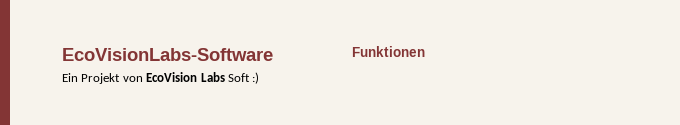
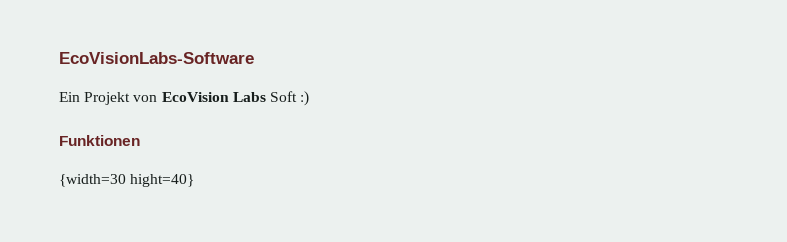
(425, 51) none -> [59,174,195,187] // {width=30 hight=40}

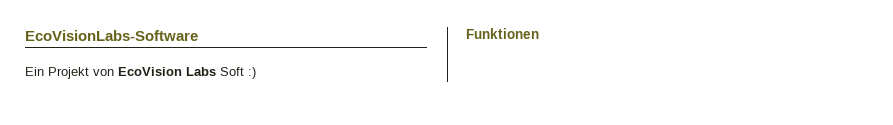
[59,174,195,187] // {width=30 hight=40} -> (539, 33) none

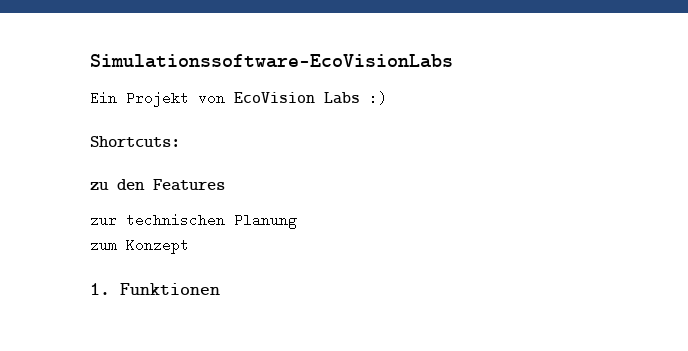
[25,30,198,41] EcoVisionLabs-Software -> [90,54,453,68] Simulationssoftware-EcoVisionLabs
[220,67,244,76] Soft -> (360, 98) none
(256, 73) none -> [90,136,180,147] [90,179,225,191] [90,213,297,229] [90,238,189,254] [90,283,110,295] Shortcuts: // zu den Features // zur technischen Planung // zum Konzept // 1.

